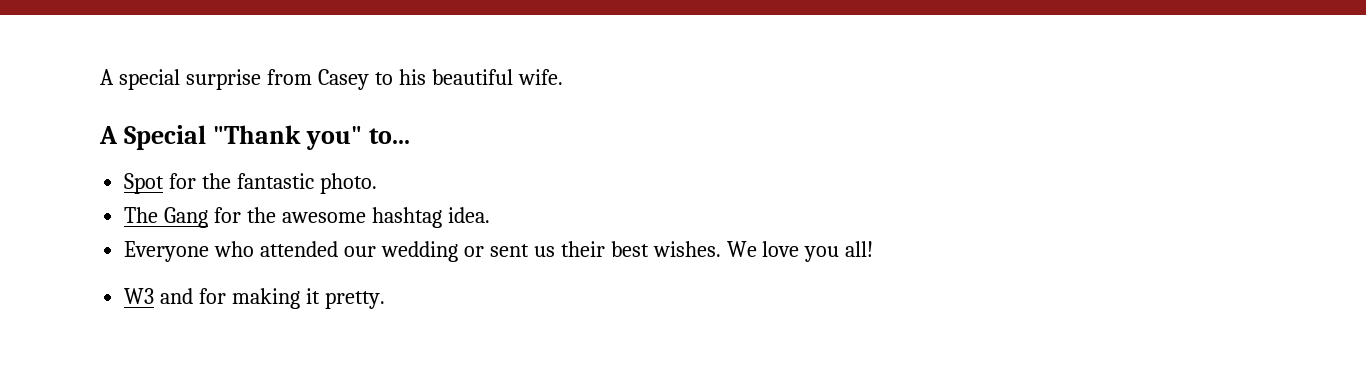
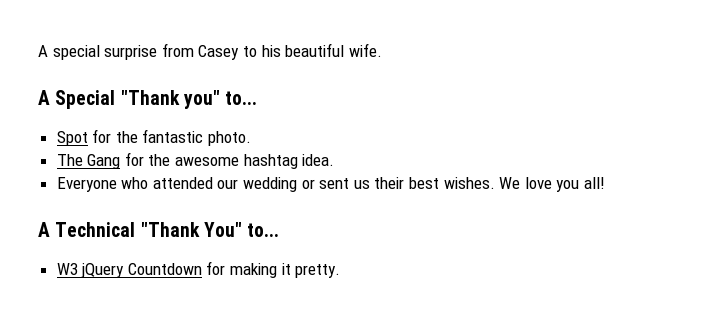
(874, 249) none -> [38,222,280,237] // A Technical "Thank You" to...
[160,288,194,304] and -> [81,263,202,278] jQuery Countdown

